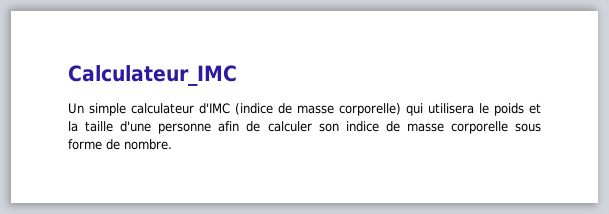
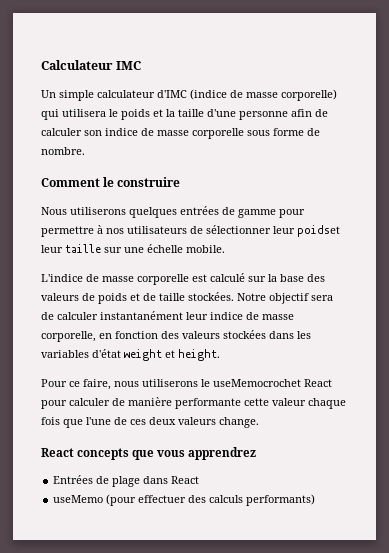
[68,65,237,86] Calculateur_IMC -> [41,60,142,70] Calculateur IMC
(172, 144) none -> [41,177,181,187] [41,206,305,218] [41,225,340,237] [41,244,225,253] [41,273,325,285] [41,292,333,304] [41,311,294,320] [41,330,311,342] [41,349,220,361] [41,379,332,390] [41,397,346,409] [41,417,259,428] [41,447,257,460] [53,475,200,487] [53,494,316,506] // Comment le construire // Nous utiliserons quelques entrées de gamme pour permettre à nos utilisateurs de sélectionner leur poidset leur taille sur une échelle mobile. // L'indice de masse corporelle est calculé sur la base des valeurs de poids et de taille stockées. Notre objectif sera de calculer instantanément leur indice de masse corporelle, en fonction des valeurs stockées dans les variables d'état weight et height. // Pour ce faire, nous utiliserons le useMemocrochet React pour calculer de manière performante cette valeur chaque fois que l'une de ces deux valeurs change. // React concepts que vous apprendrez // Entrées de plage dans React // useMemo (pour effectuer des calculs performants)

